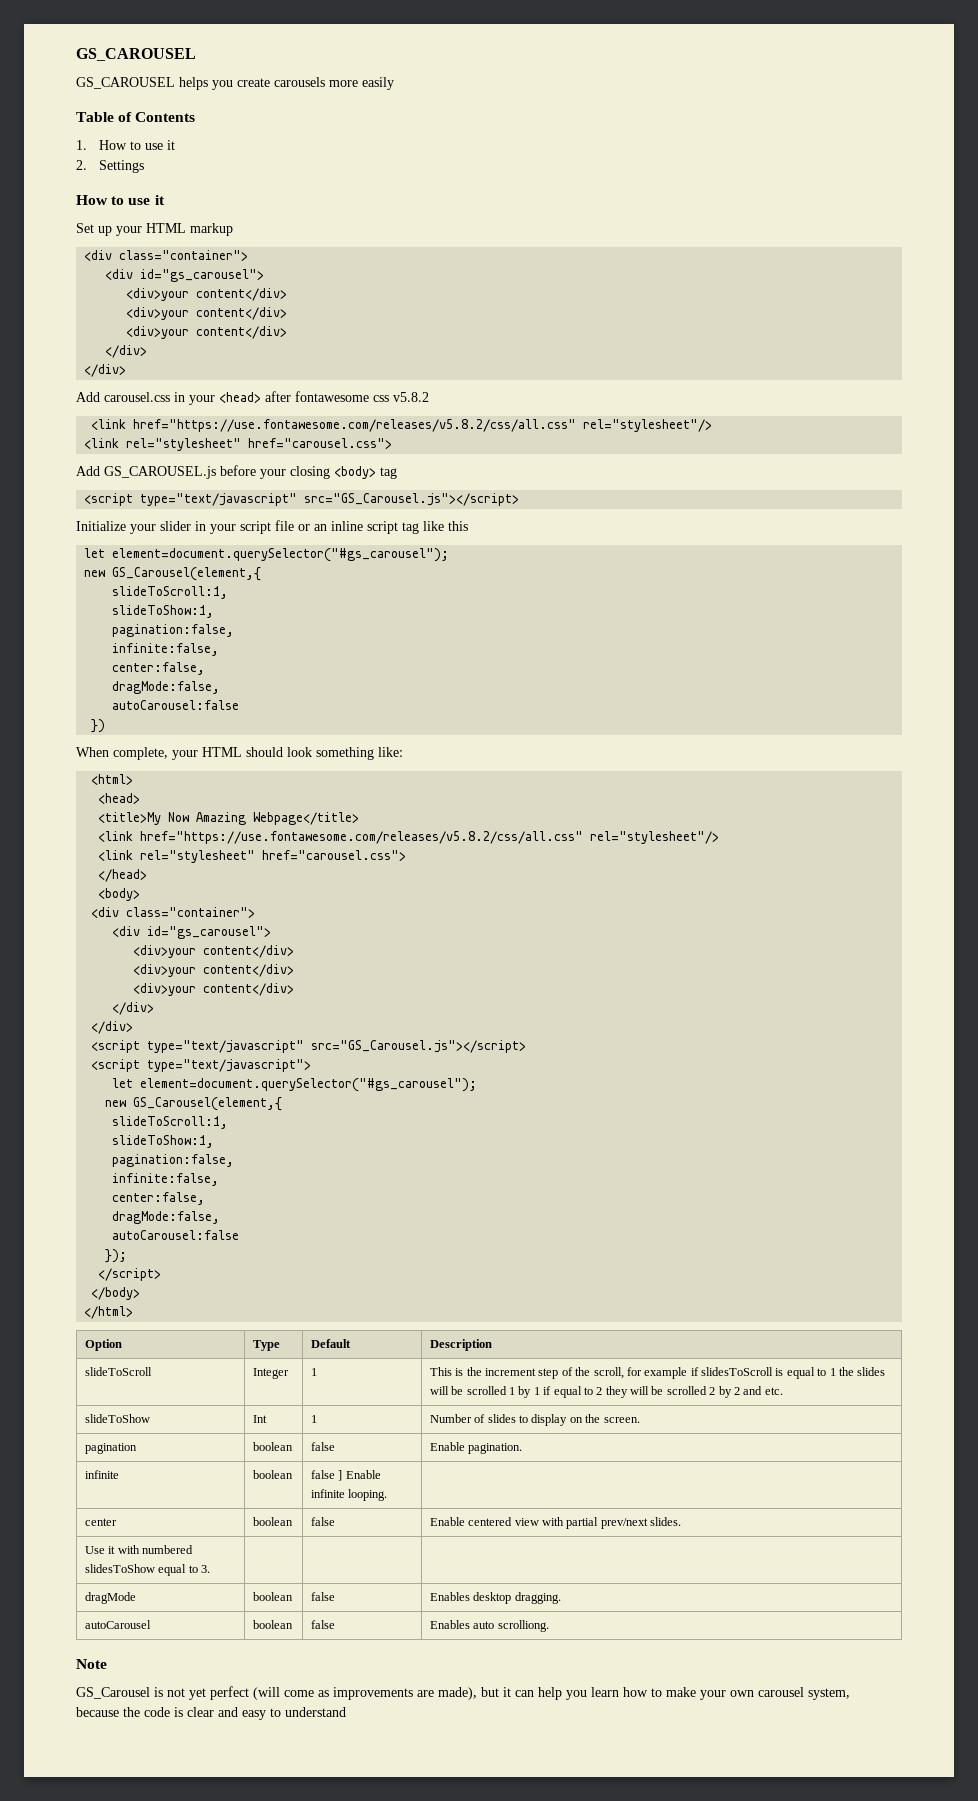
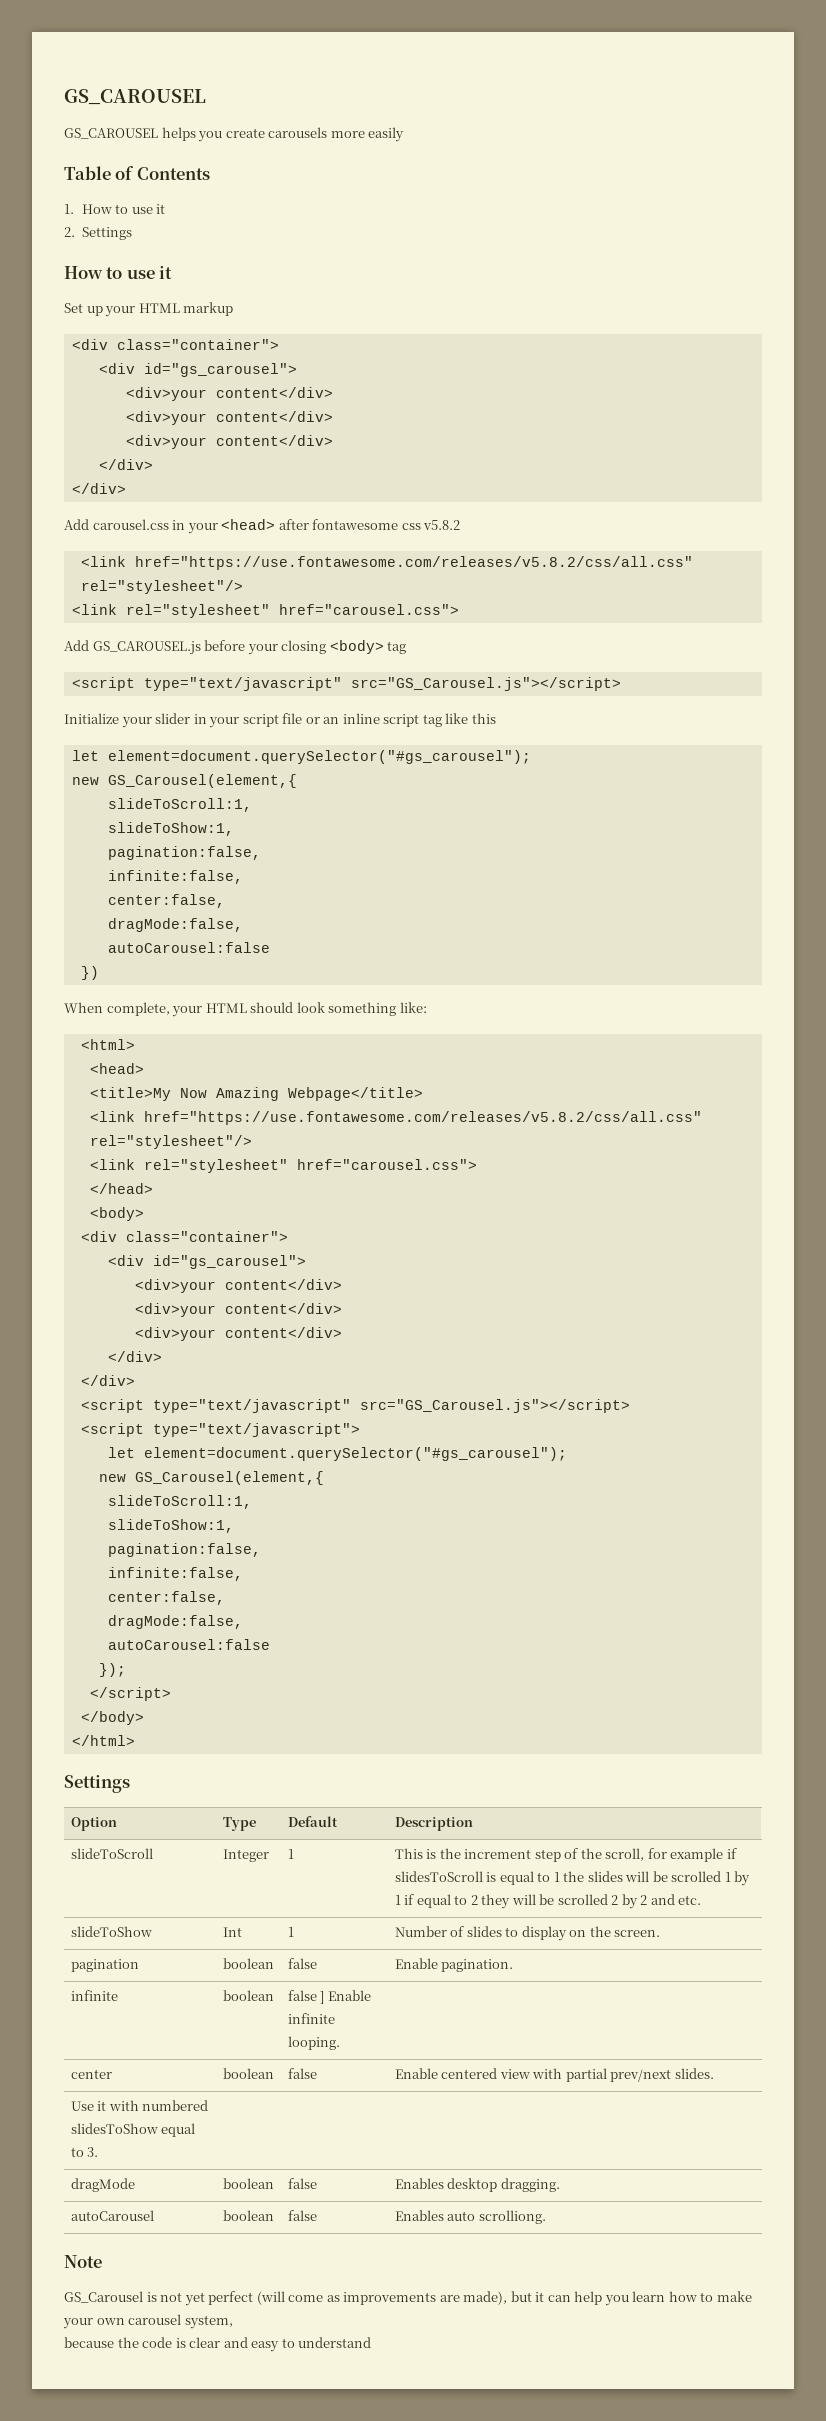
(134, 1312) none -> [64,1775,130,1793] // Settings

